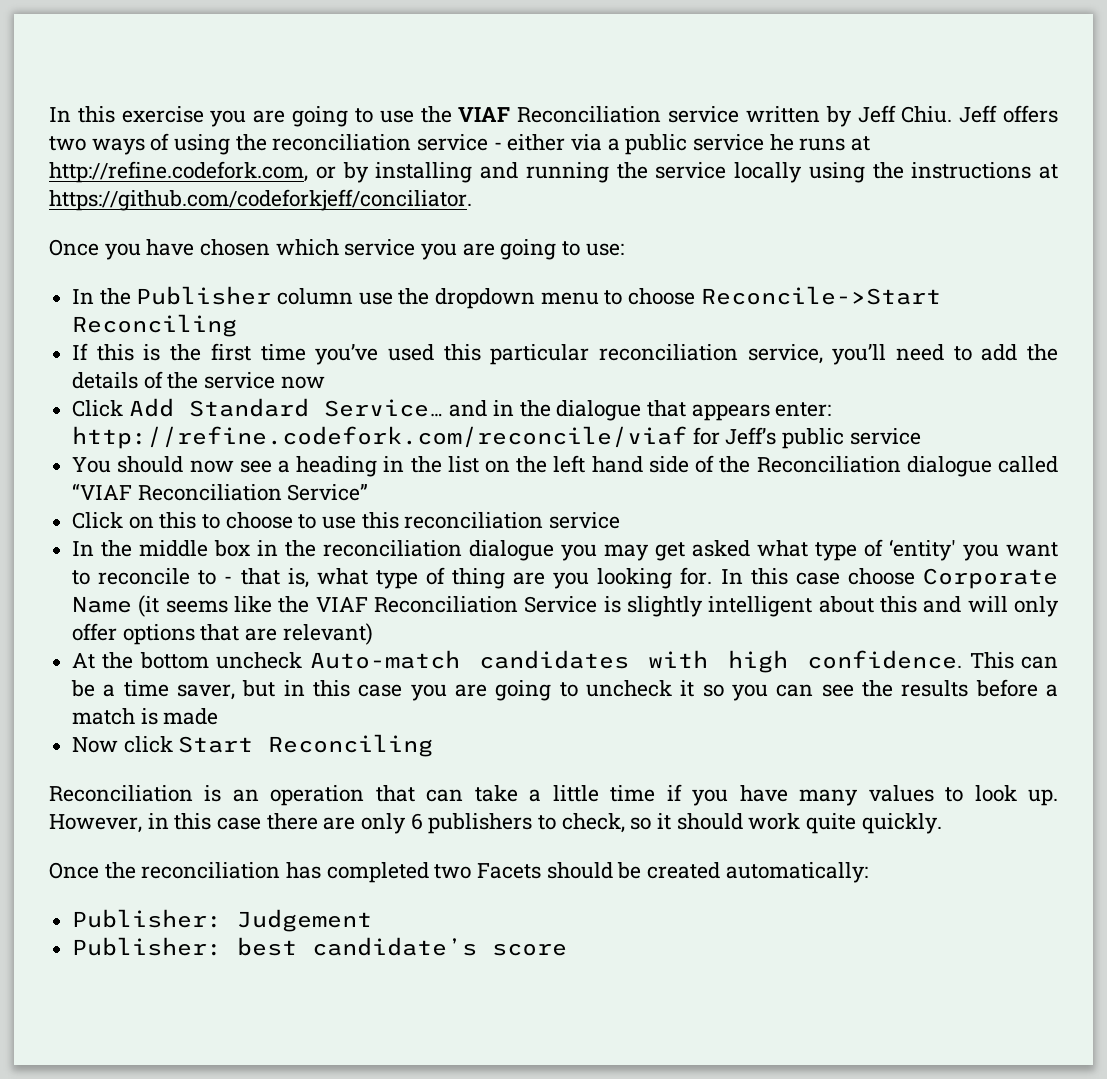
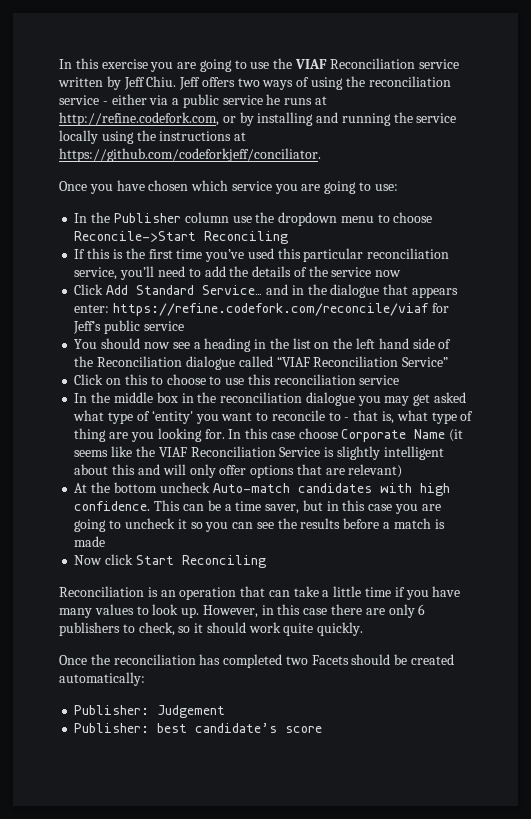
[72,426,688,449] http://refine.codefork.com/reconcile/viaf -> [113,303,430,316] https://refine.codefork.com/reconcile/viaf

